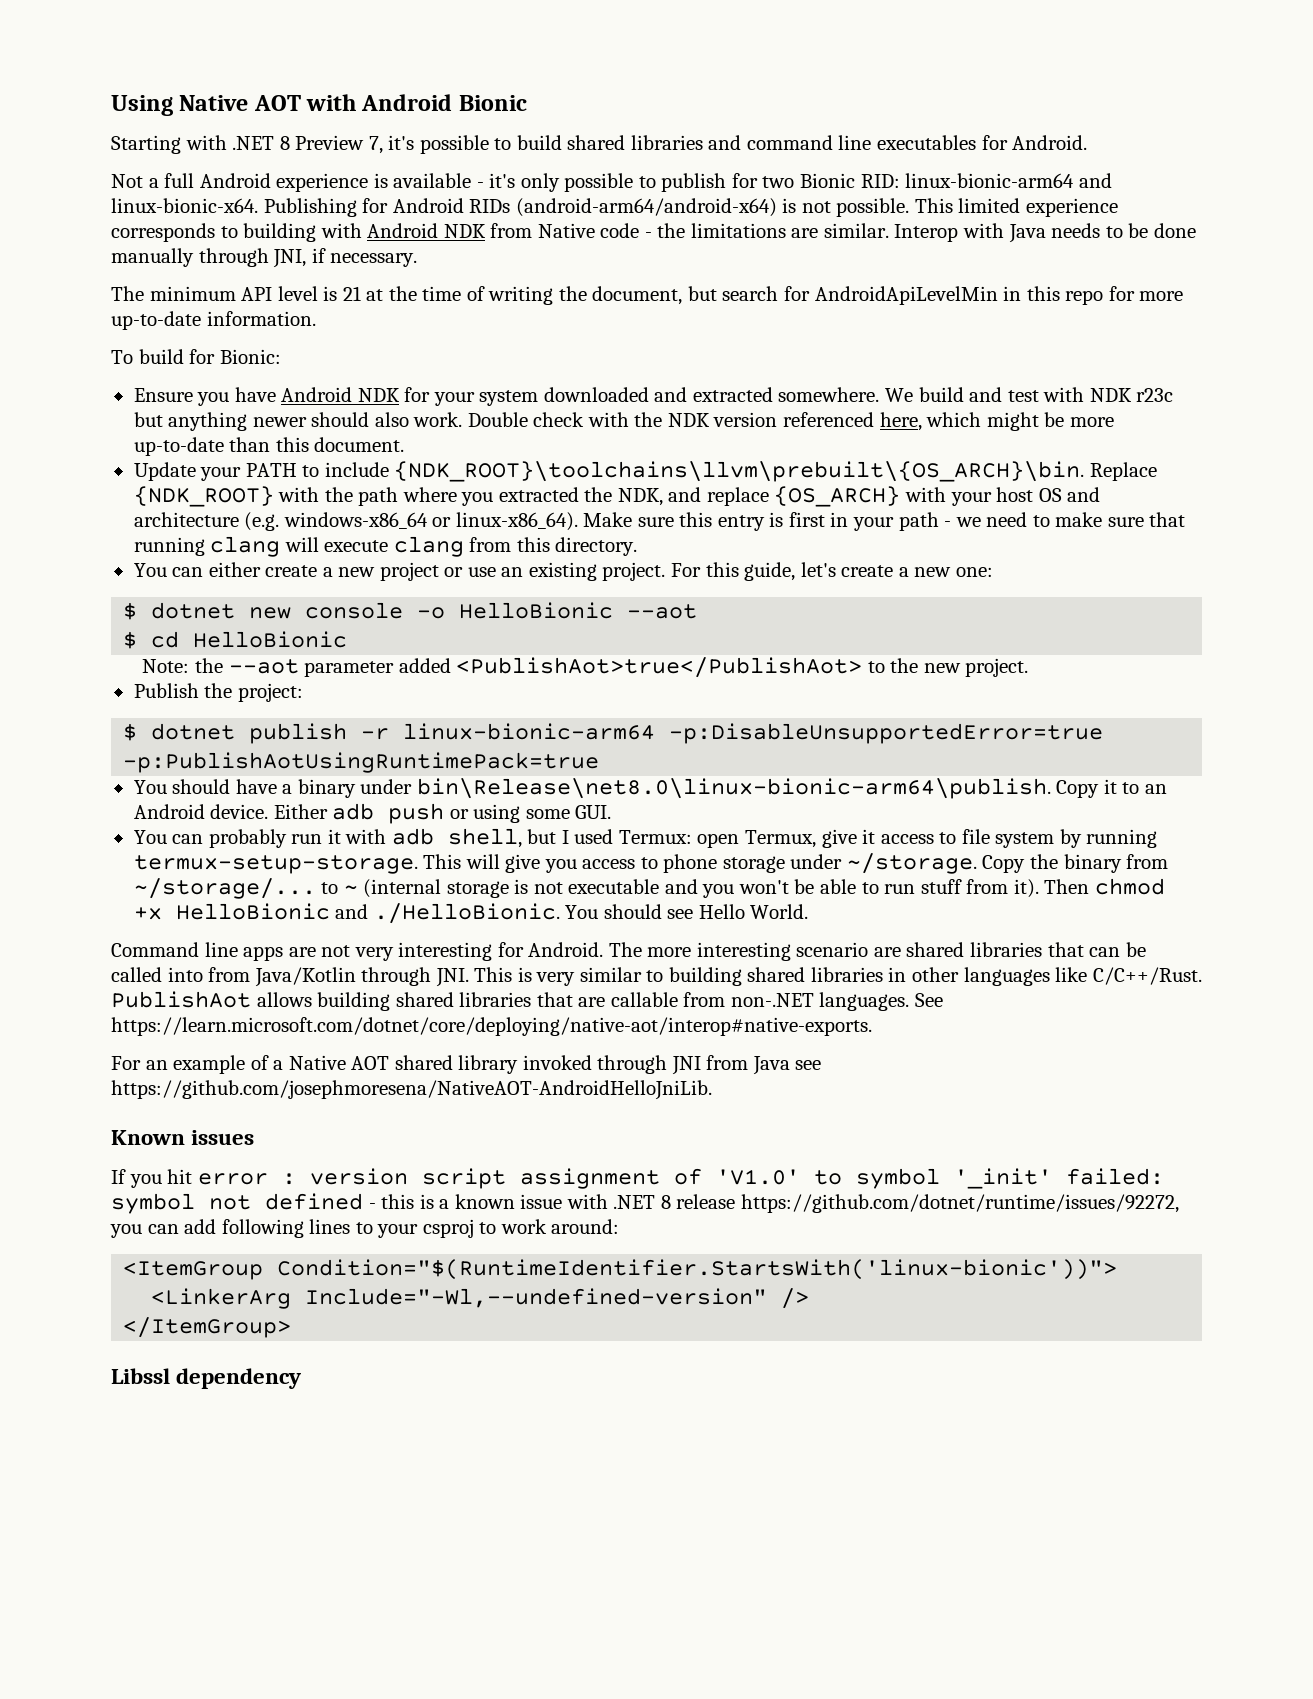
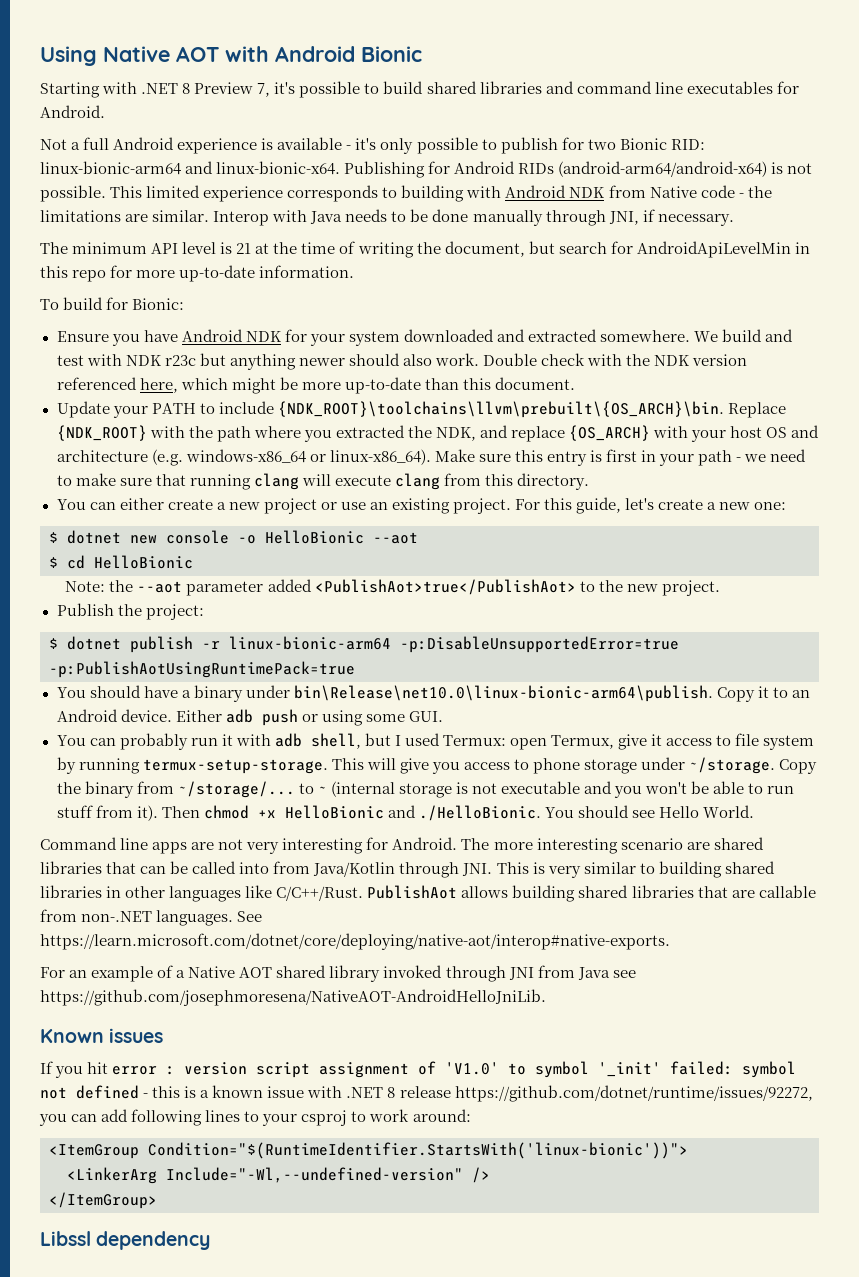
[416,778,1051,799] bin\Release\net8.0\linux-bionic-arm64\publish. -> [293,685,713,702] bin\Release\net10.0\linux-bionic-arm64\publish.

